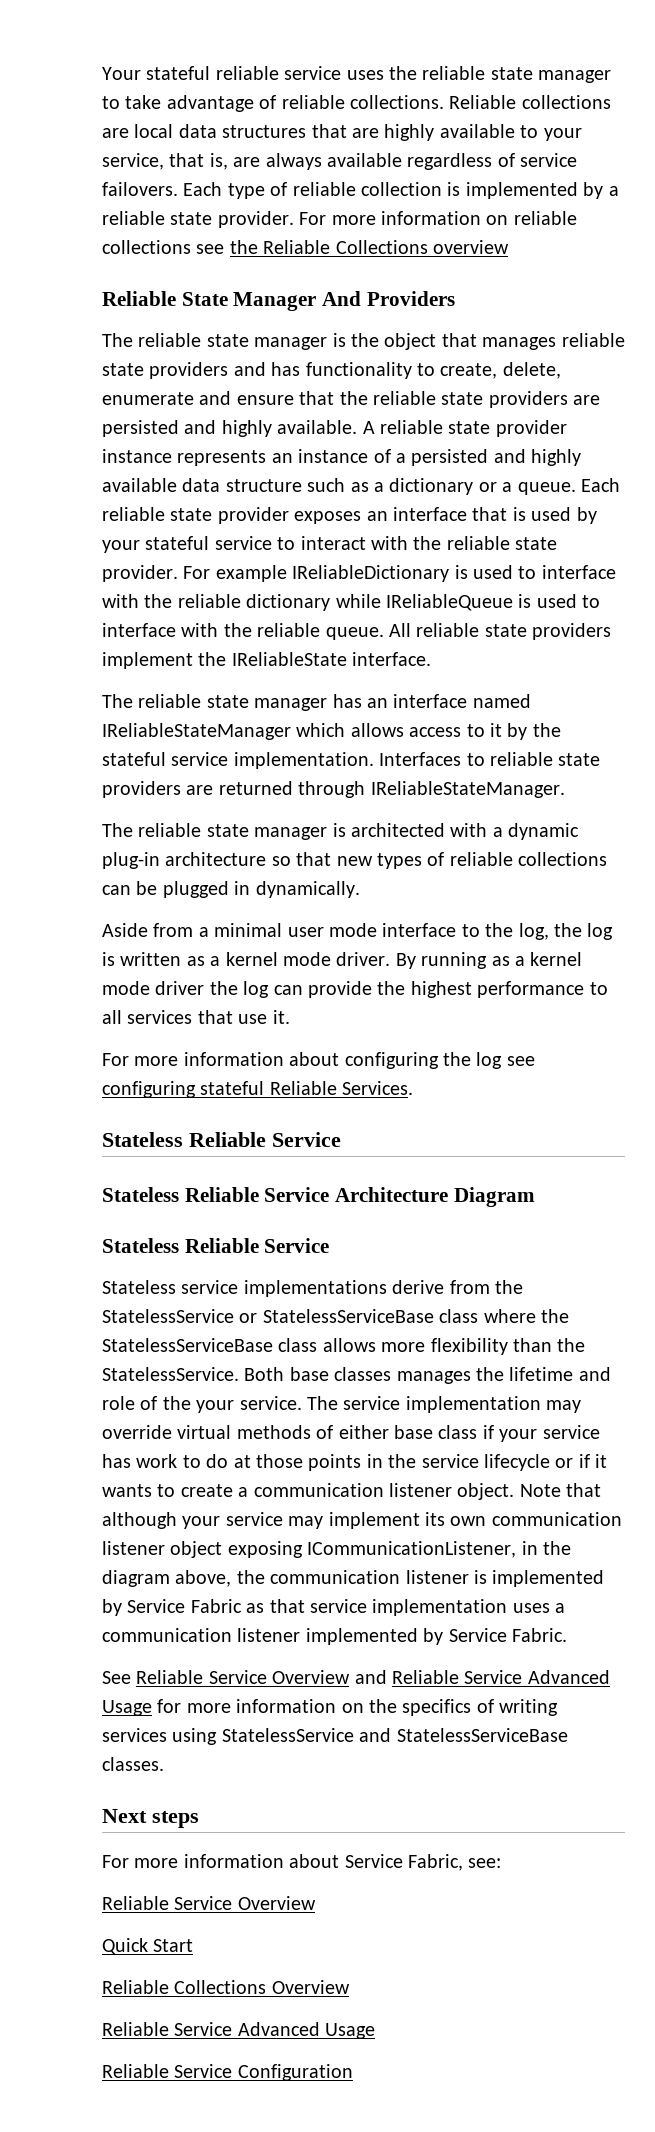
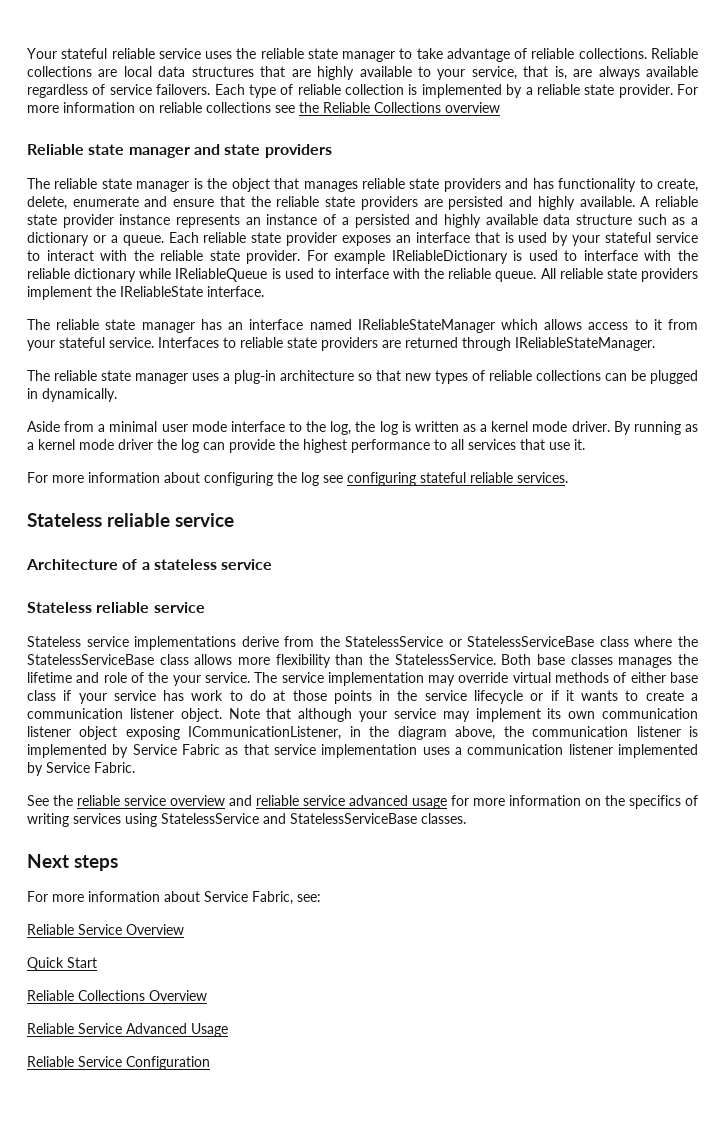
[181,291,455,311] State Manager And Providers -> [88,144,332,158] state manager and state providers
[507,723,561,740] [102,752,374,769] by the stateful service implementation. -> [667,319,698,330] [27,337,154,351] from your stateful service.
[332,823,580,840] is architected with a dynamic -> [192,373,230,381] uses a
[269,1081,414,1095] [102,1132,341,1147] [102,1187,535,1207] [102,1238,330,1253] Reliable Services. // Stateless Reliable Service // Stateless Reliable Service Architecture Diagram // Stateless Reliable Service -> [470,472,568,483] [27,513,235,527] [26,559,273,570] [27,602,205,613] reliable services. // Stateless reliable service // Architecture of a stateless service // Stateless reliable service
[136,1670,610,1684] [102,1700,152,1716] Reliable Service Overview and Reliable Service Advanced Usage -> [53,795,447,809] the reliable service overview and reliable service advanced usage

